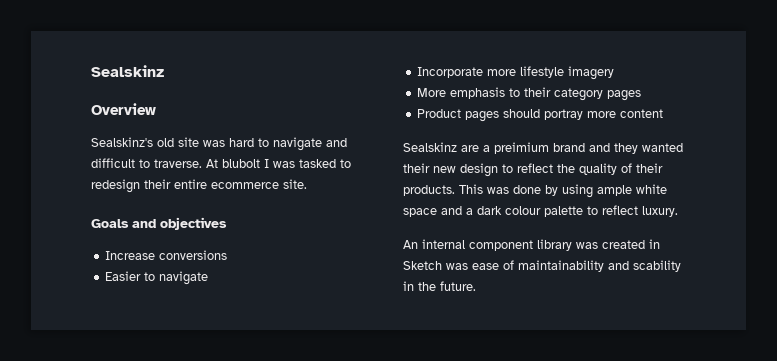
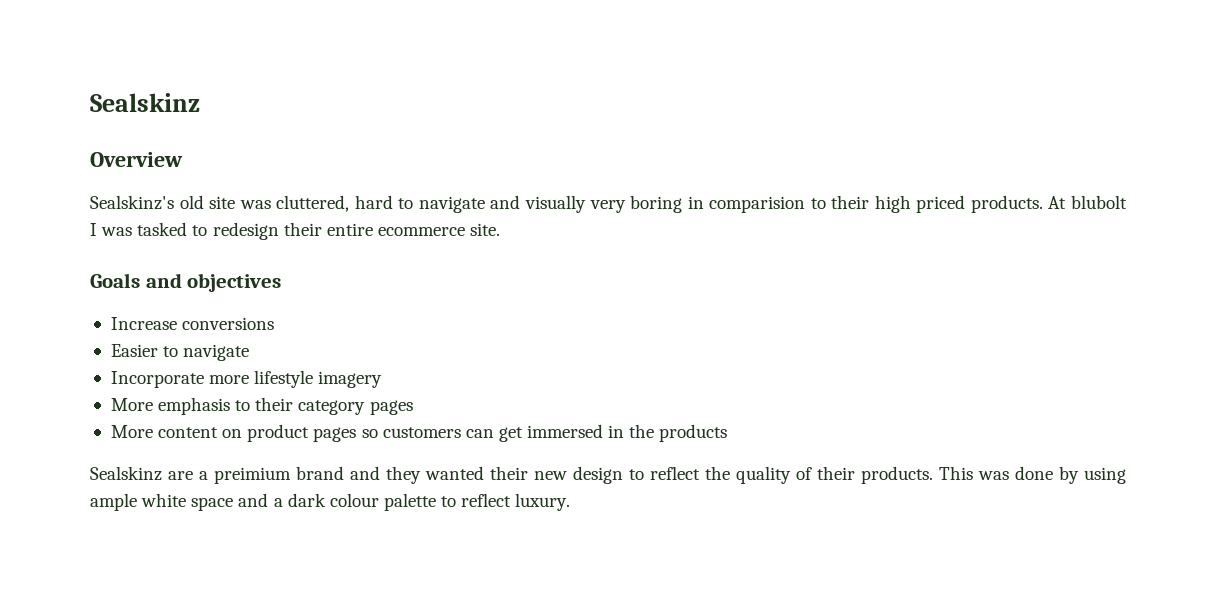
(225, 143) none -> [276,195,350,212] cluttered,
[91,158,202,168] difficult to traverse. -> [524,195,1043,213] visually very boring in comparision to their high priced products.
[417,109,664,122] Product pages should portray more content -> [110,424,728,442] More content on product pages so customers can get immersed in the products
[403,239,660,251] [403,260,681,272] [403,281,476,291] // An internal component library was created in Sketch was ease of maintainability and scability in the future. -> (571, 502) none

